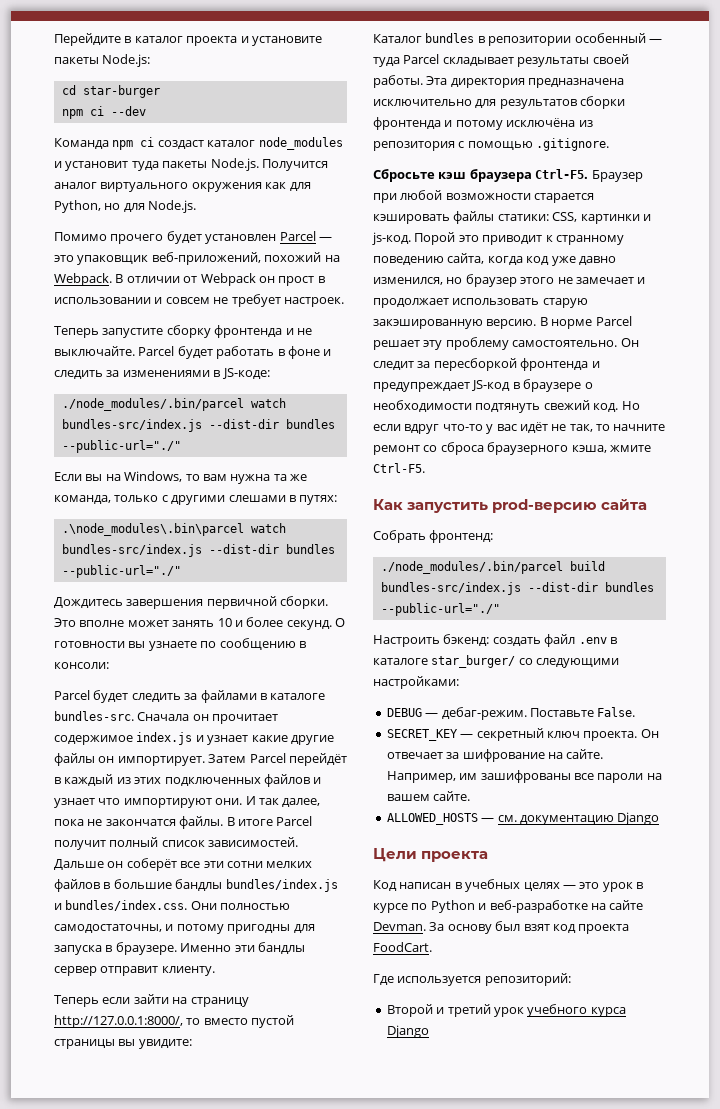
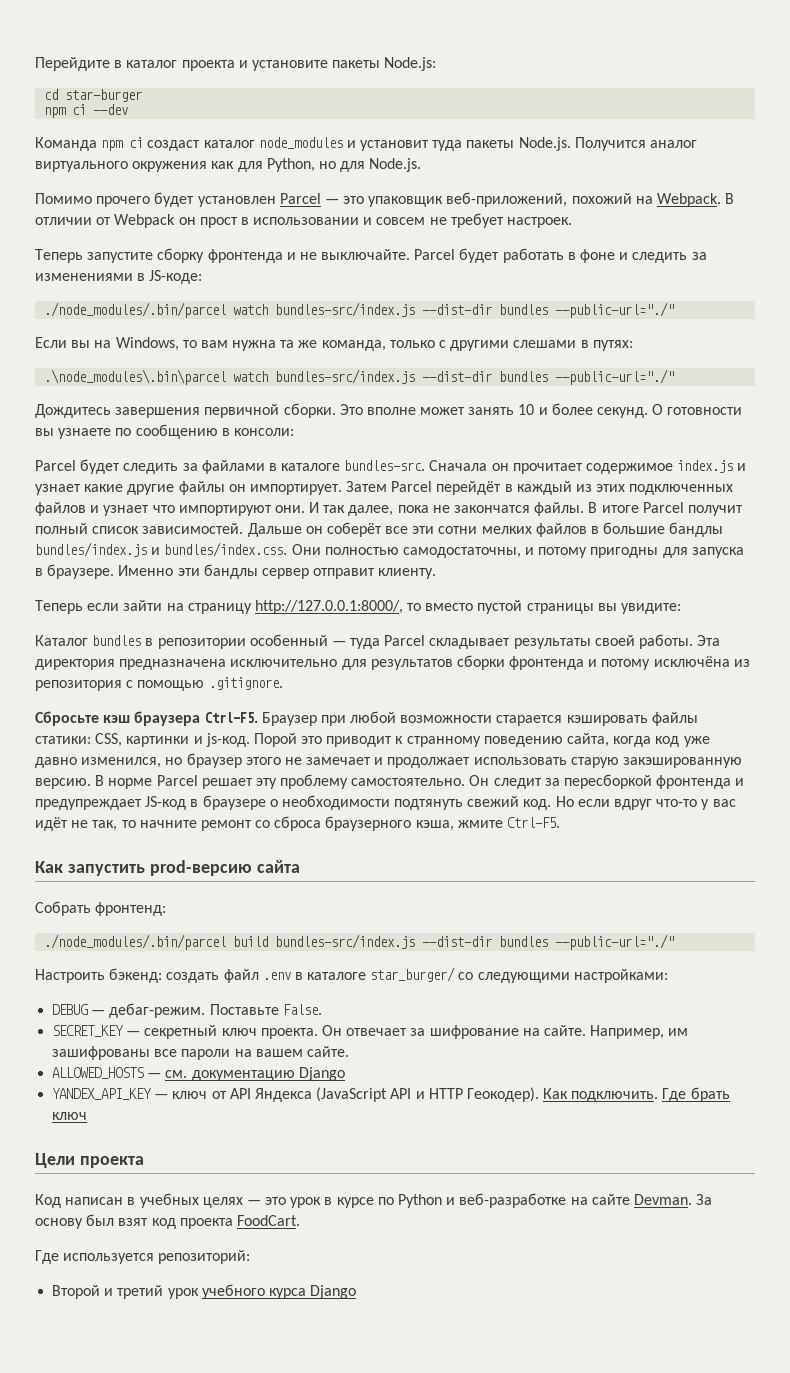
(660, 818) none -> [52,1087,730,1102] [52,1112,88,1120] // YANDEX_API_KEY — ключ от API Яндекса (JavaScript API и HTTP Геокодер). Как подключить. Где брать ключ

